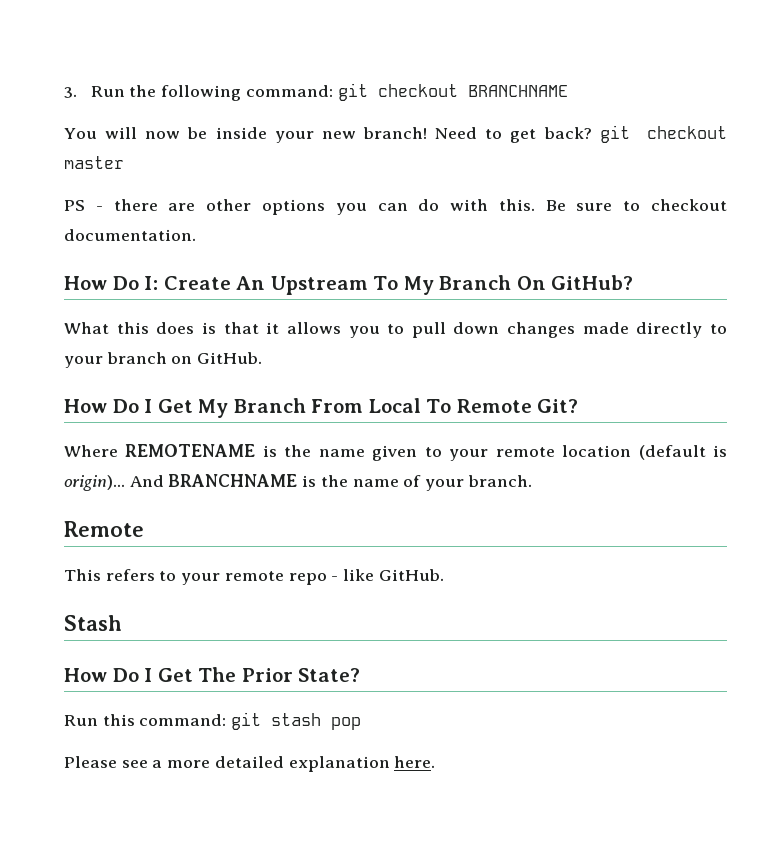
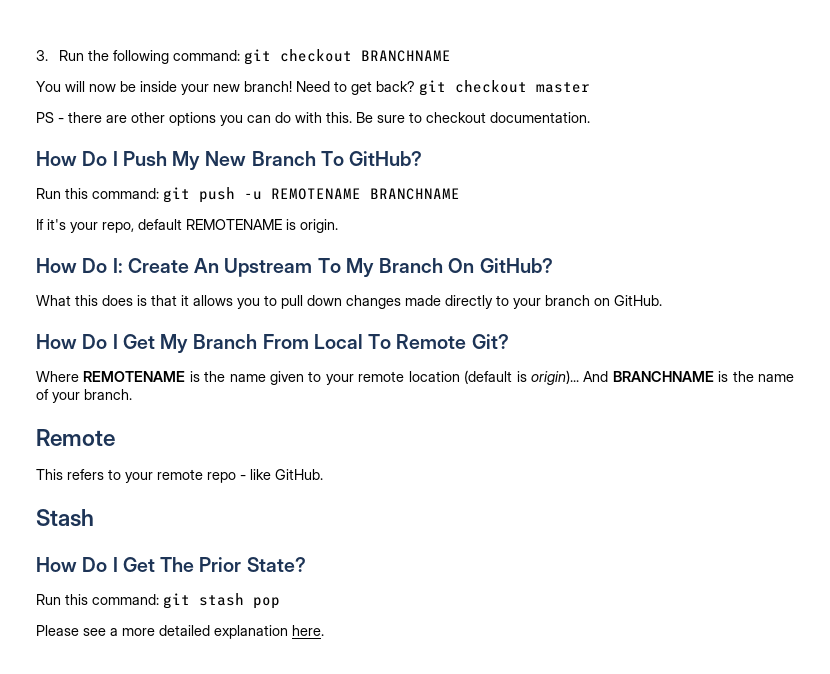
(196, 235) none -> [36,151,423,170] [36,187,460,203] [36,219,338,233] // How Do I Push My New Branch To GitHub? // Run this command: git push -u REMOTENAME BRANCHNAME // If it's your repo, default REMOTENAME is origin.

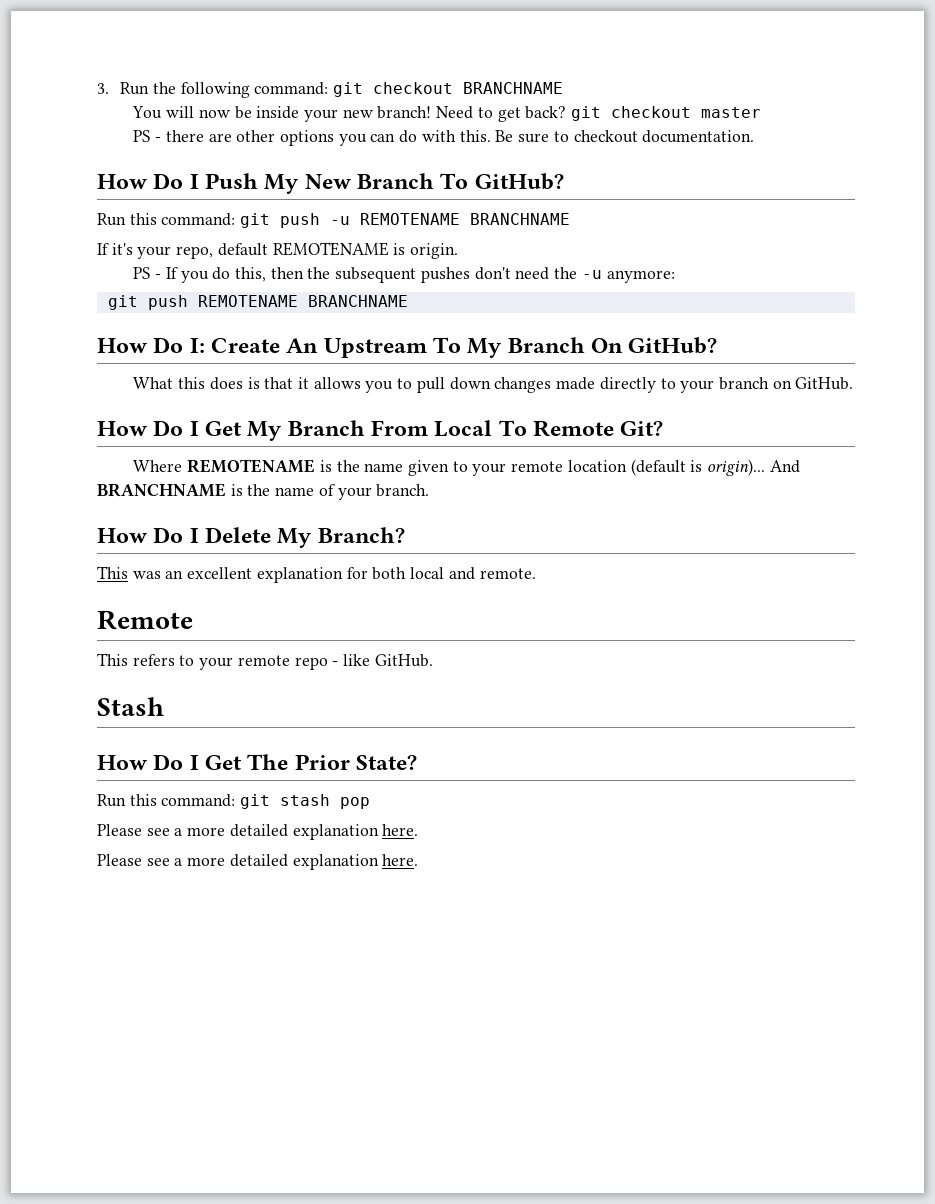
(338, 226) none -> [133,267,675,283] [107,295,408,310] // PS - If you do this, then the subsequent pushes don't need the -u anymore: // git push REMOTENAME BRANCHNAME
(132, 394) none -> [97,527,405,548] [97,566,536,583] // How Do I Delete My Branch? // This was an excellent explanation for both local and remote.
(324, 630) none -> [97,854,419,870] // Please see a more detailed explanation here.

